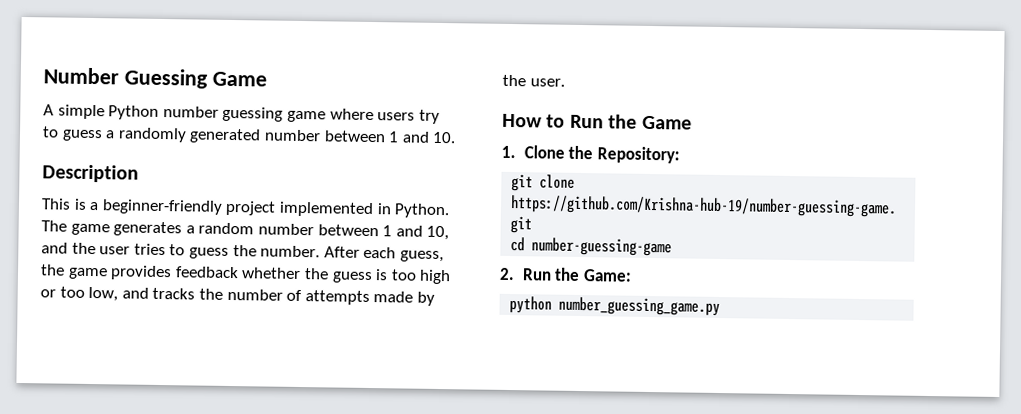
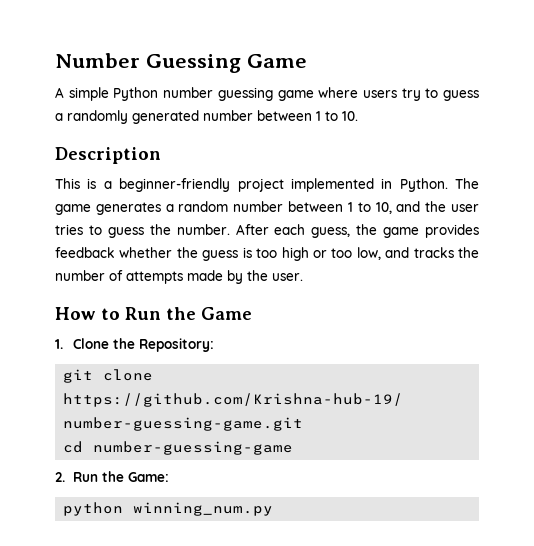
[401,131,430,143] and -> [325,111,338,121] to
[395,225,423,237] and -> [357,202,371,212] to
[558,296,721,317] number_guessing_game.py -> [133,502,274,516] winning_num.py

